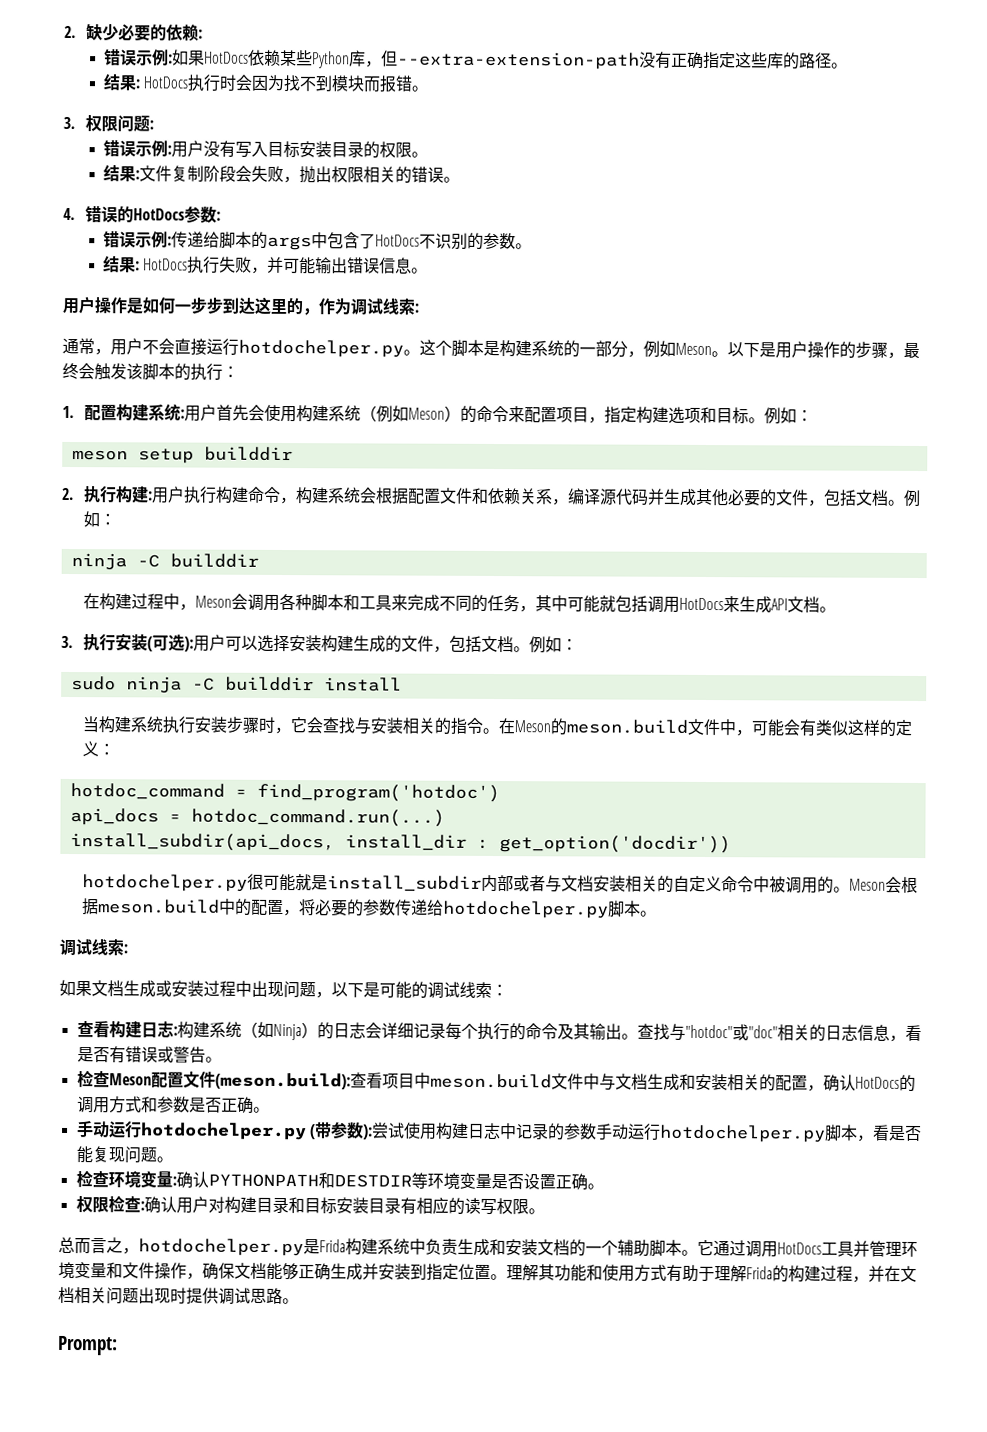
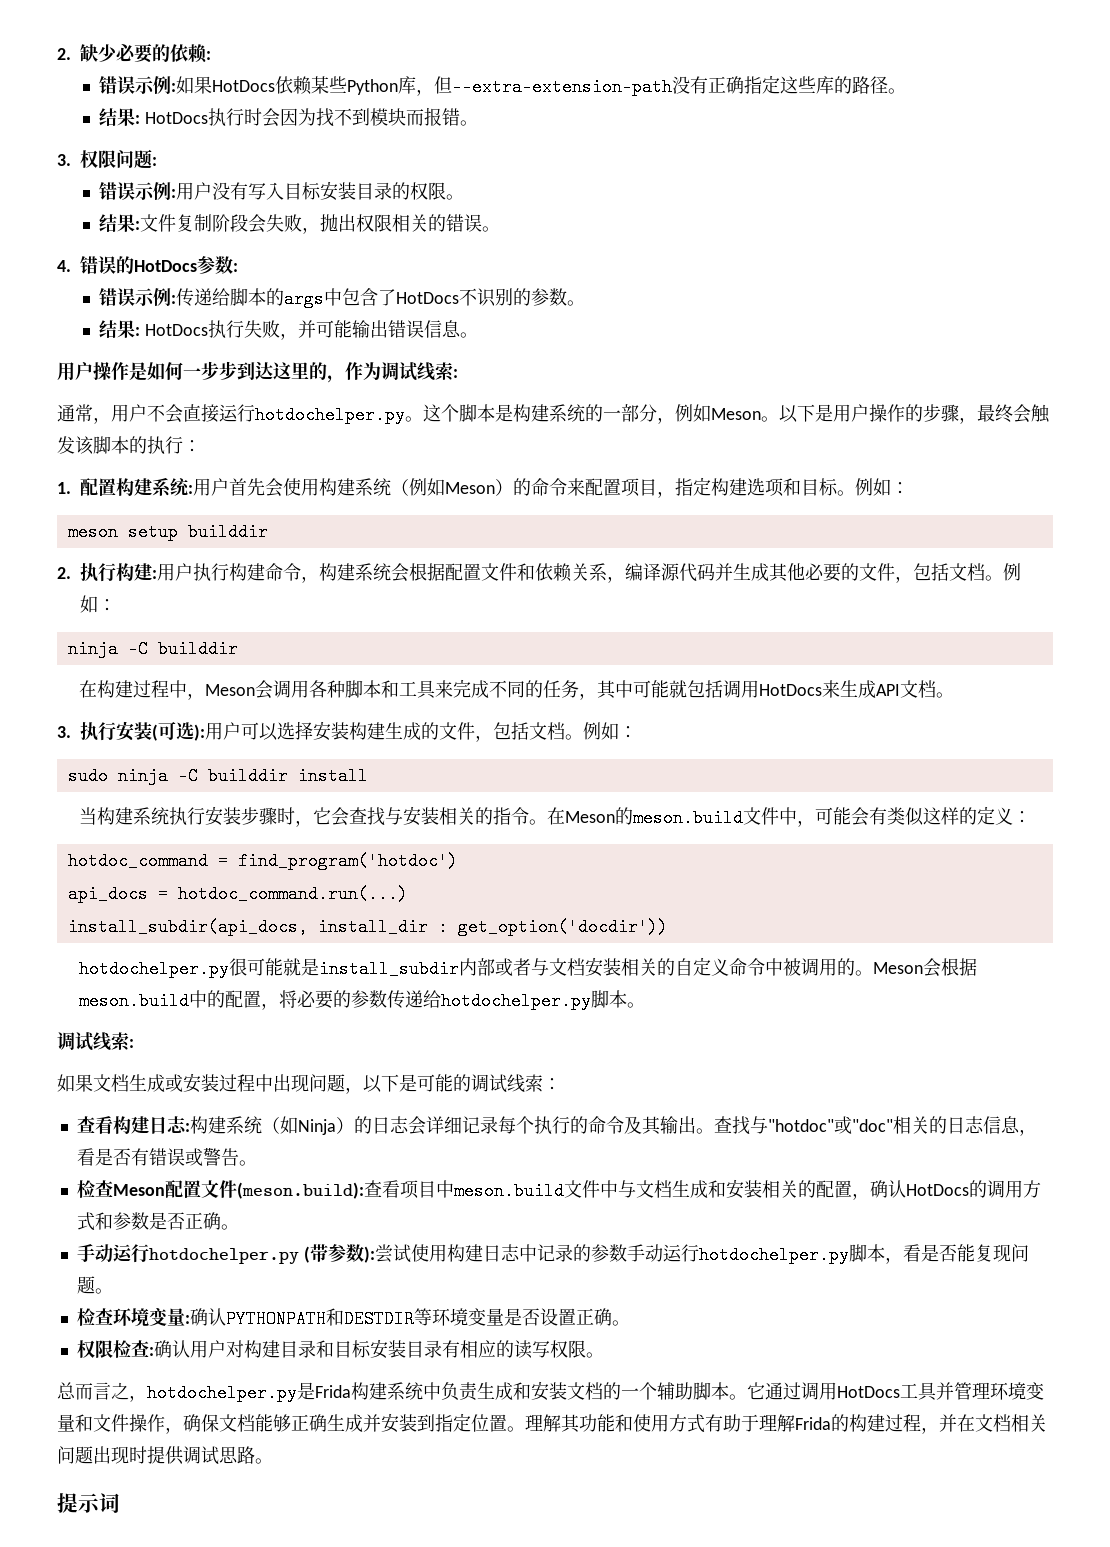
[57,1335,118,1356] Prompt: -> [57,1493,120,1513] 提示词

